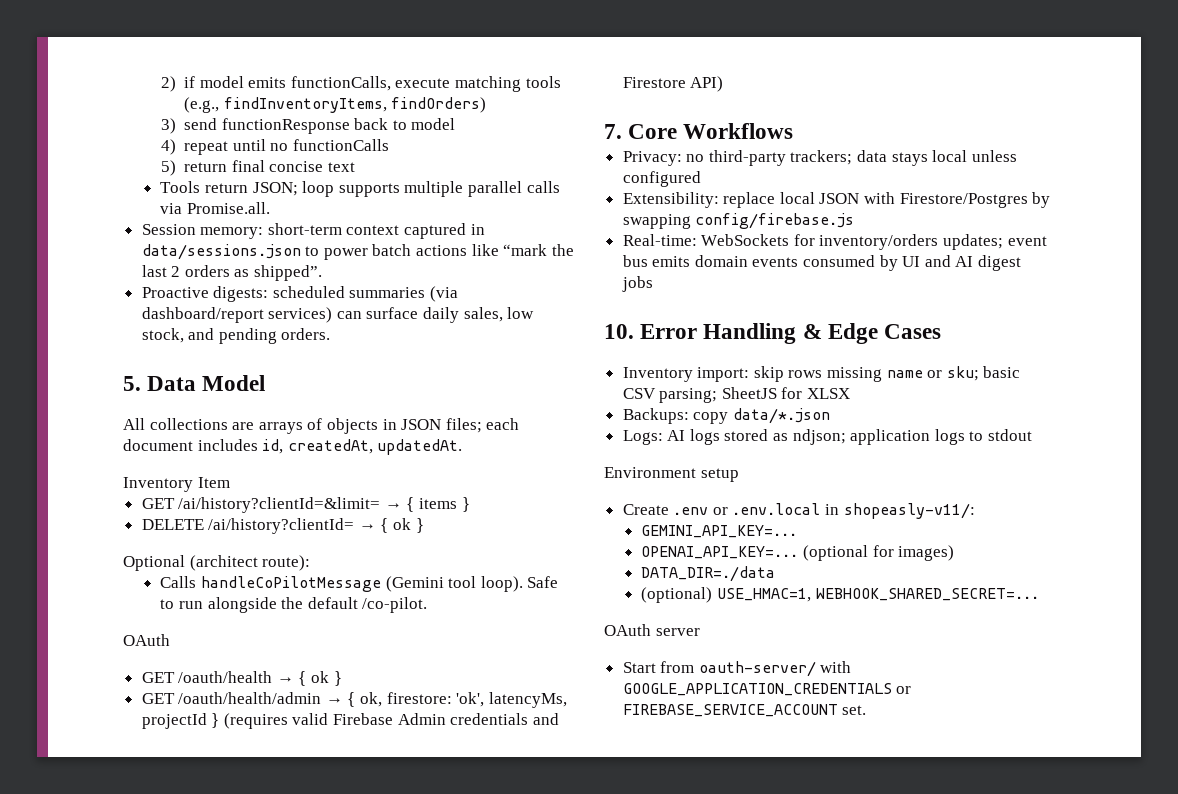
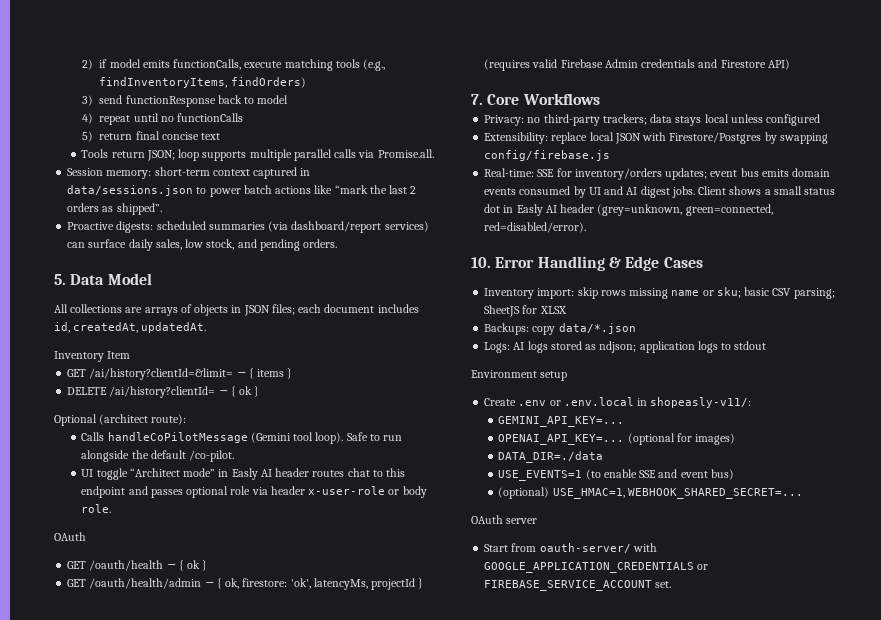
(428, 605) none -> [81,468,406,480] [81,486,427,498] [81,504,112,513] // UI toggle “Architect mode” in Easly AI header routes chat to this endpoint and passes optional role via header x-user-role or body role.
[701,234,790,246] WebSockets -> [537,169,555,177] SSE
[621,276,653,292] jobs -> [671,186,836,198] [484,204,773,216] [484,222,587,233] jobs. Client shows a small status dot in Easly AI header (grey=unknown, green=connected, red=disabled/error).
(776, 574) none -> [498,469,734,481] // USE_EVENTS=1 (to enable SSE and event bus)

